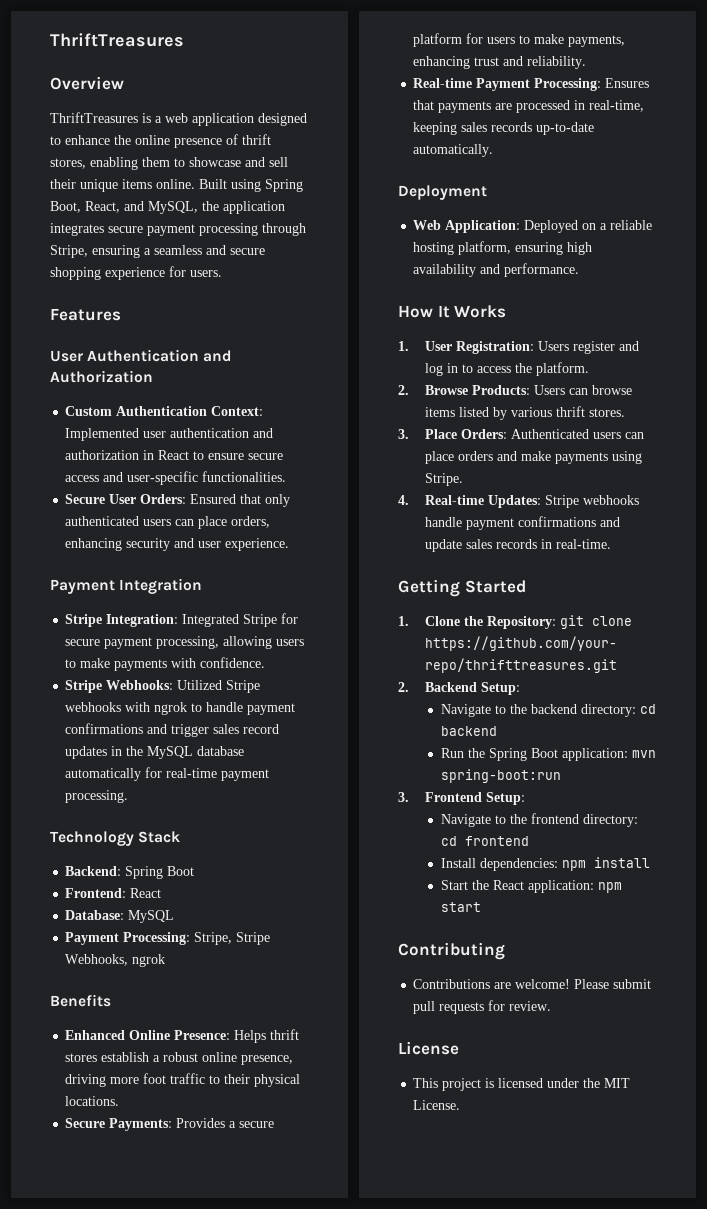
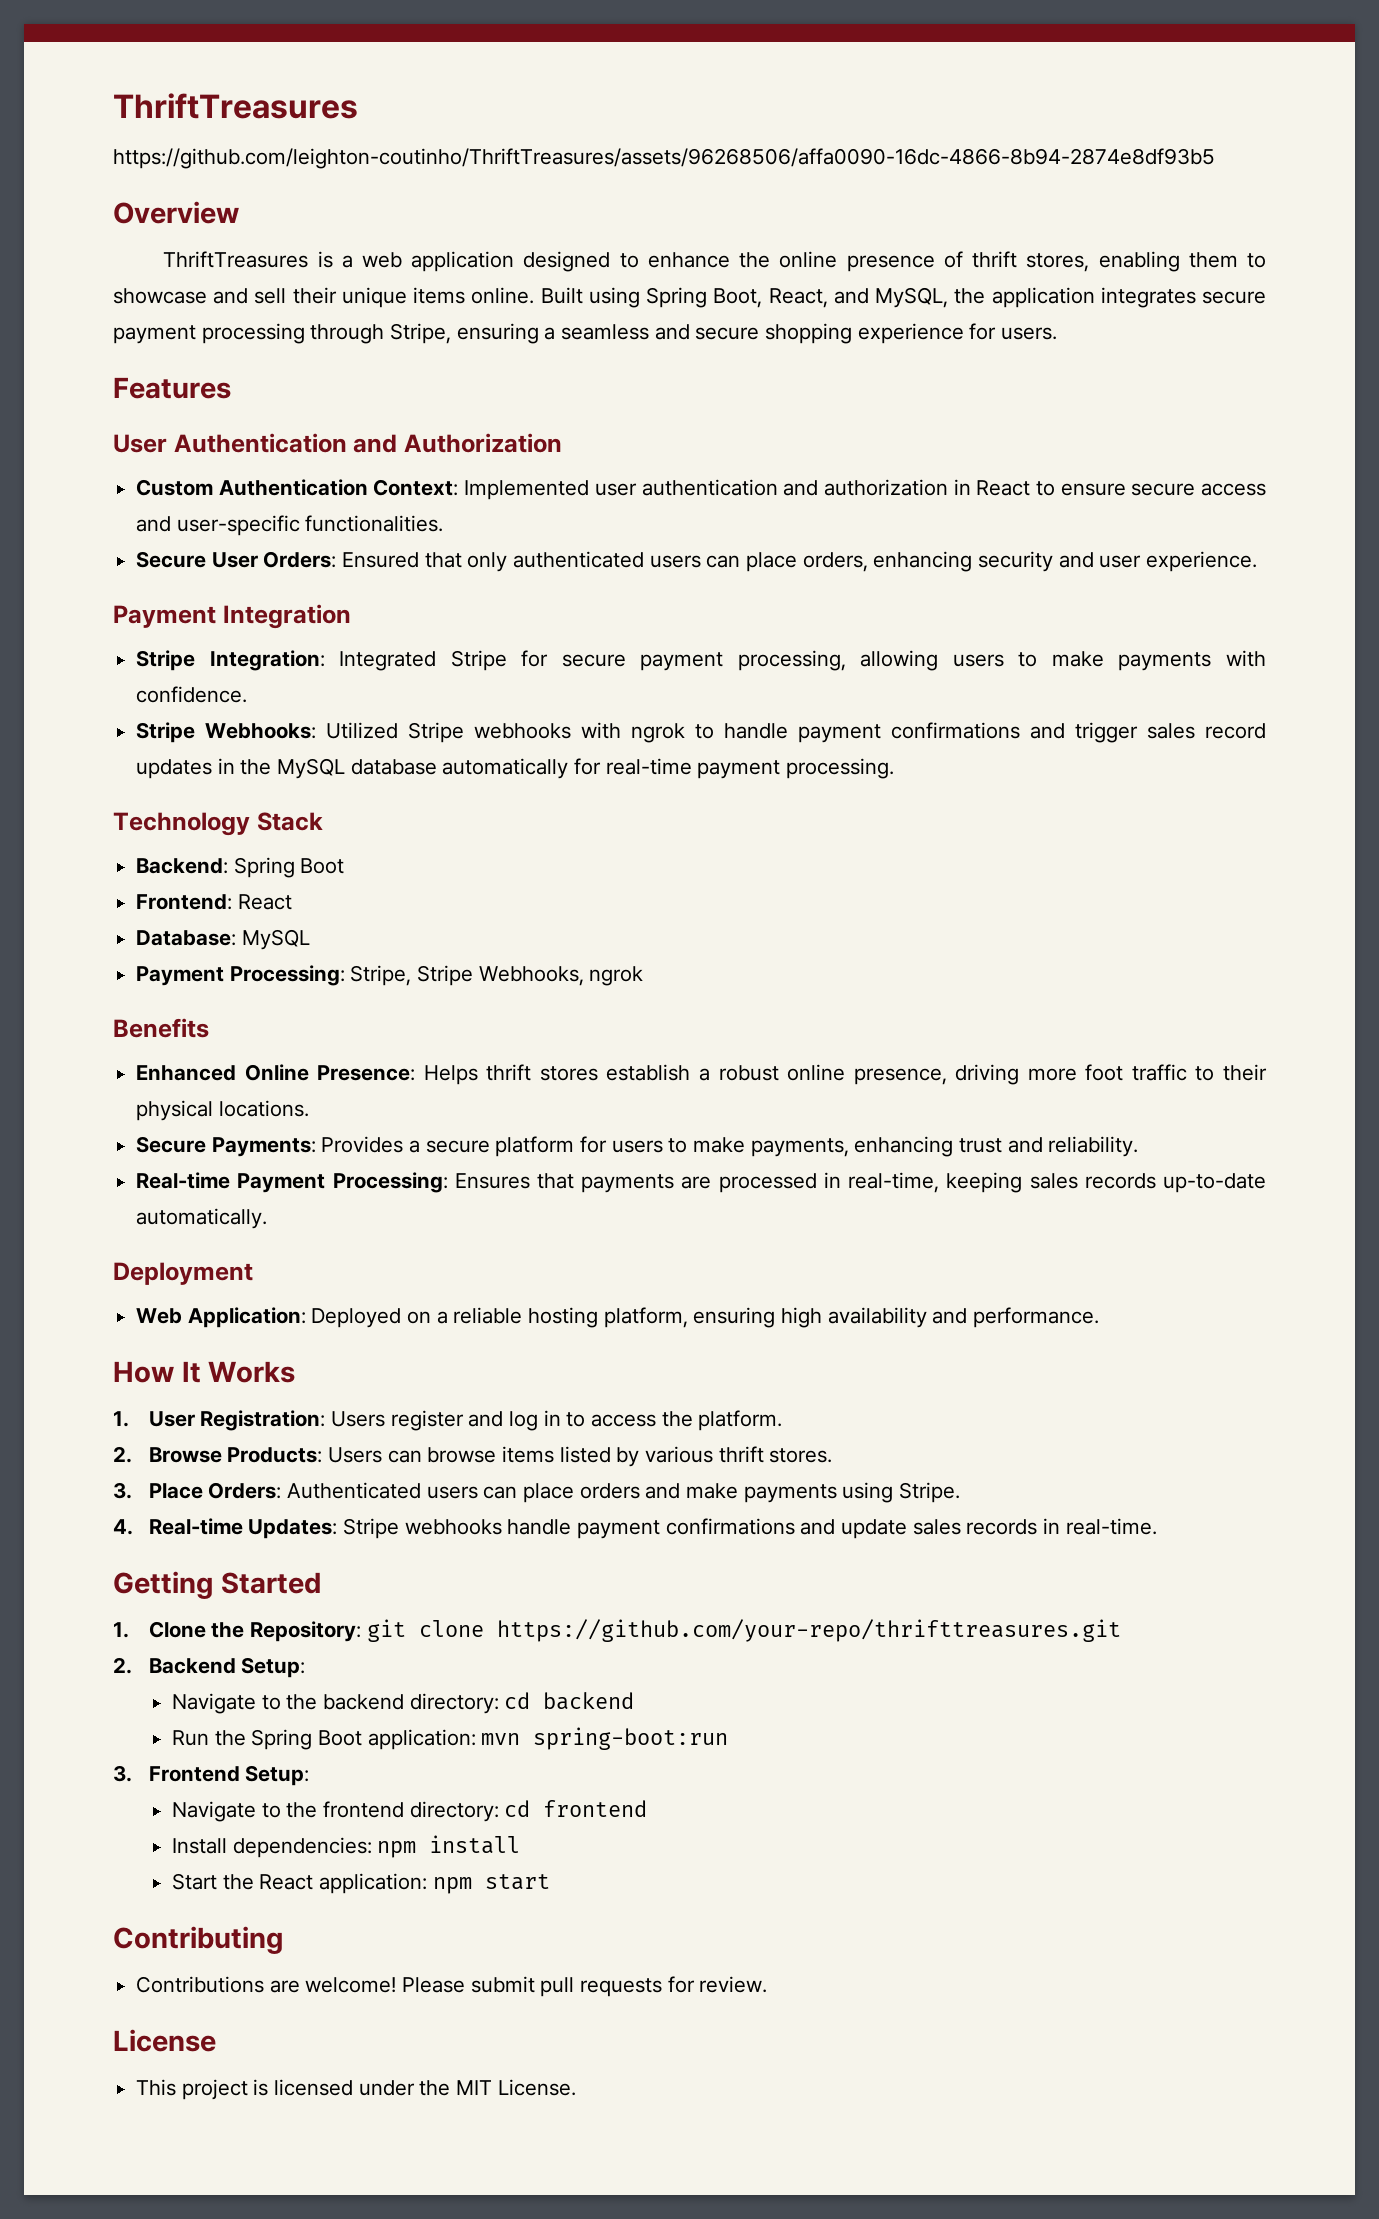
[50,33,184,47] ThriftTreasures -> [113,93,358,119] [113,148,1215,169] ThriftTreasures // https://github.com/leighton-coutinho/ThriftTreasures/assets/96268506/affa0090-16dc-4866-8b94-2874e8df93b5

